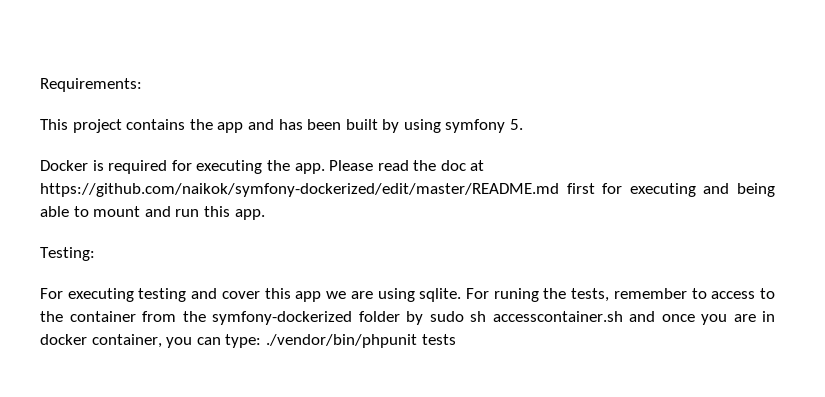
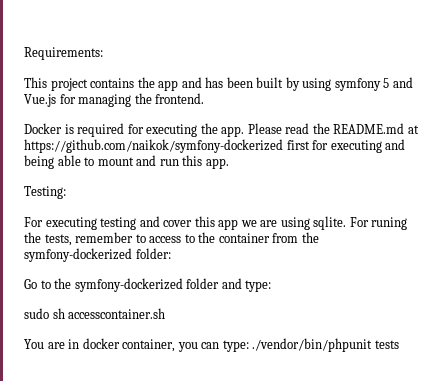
[510,119,524,130] 5. -> [383,77,413,88] [24,93,205,107] 5 and Vue.js for managing the frontend.
[440,160,485,171] [40,183,559,197] doc at https://github.com/naikok/symfony-dockerized/edit/master/README.md -> [333,123,419,134] [24,139,283,153] README.md at https://github.com/naikok/symfony-dockerized
[358,311,423,325] folder by -> [135,248,171,259] [24,278,272,292] folder: // Go to the symfony-dockerized folder and type: //
[629,311,727,325] and once you -> [24,339,44,349] // You

